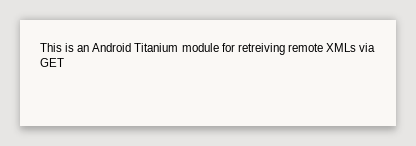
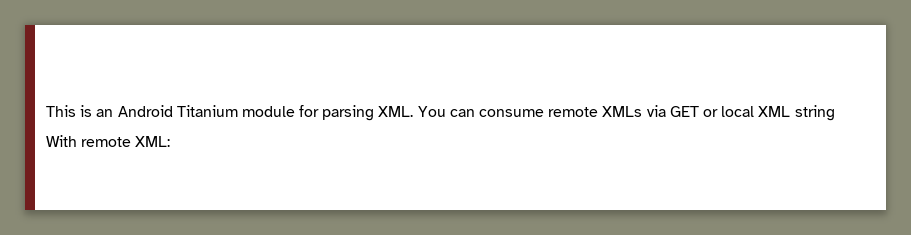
[237,43,376,55] [40,58,64,67] retreiving remote XMLs via GET -> [322,105,835,121] [46,135,171,147] parsing XML. You can consume remote XMLs via GET or local XML string // With remote XML:

